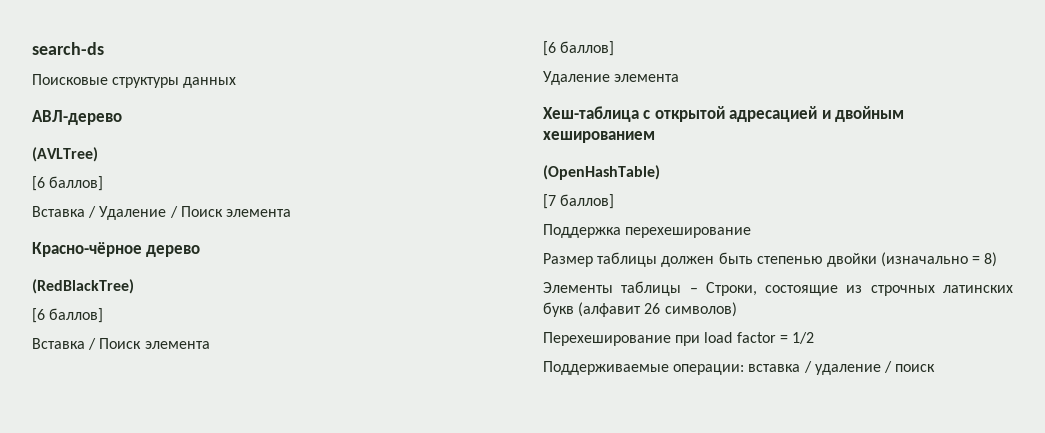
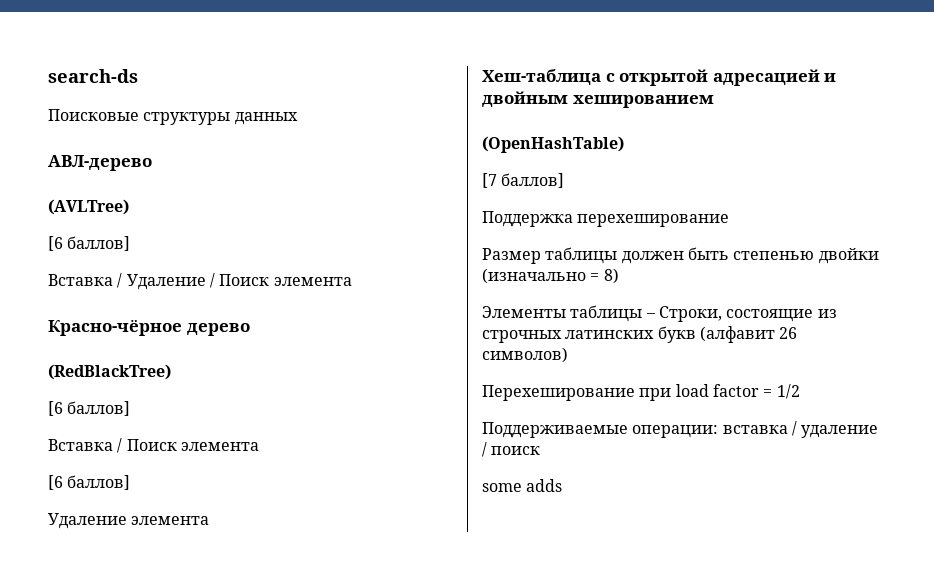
(936, 368) none -> [482,479,563,492] // some adds

